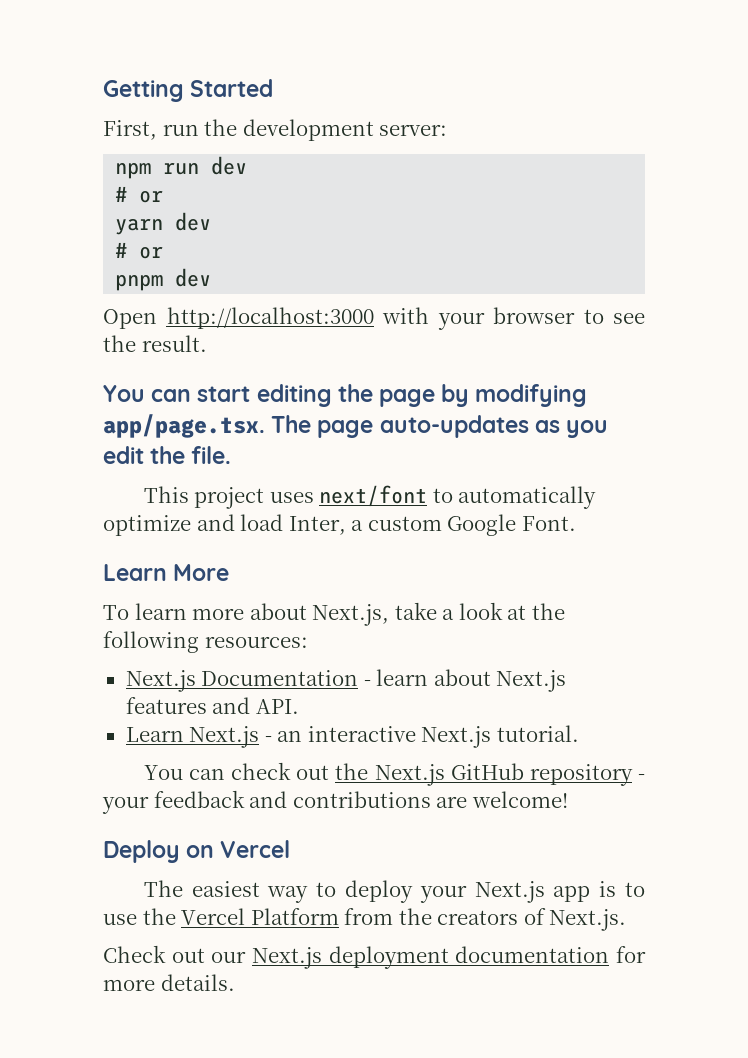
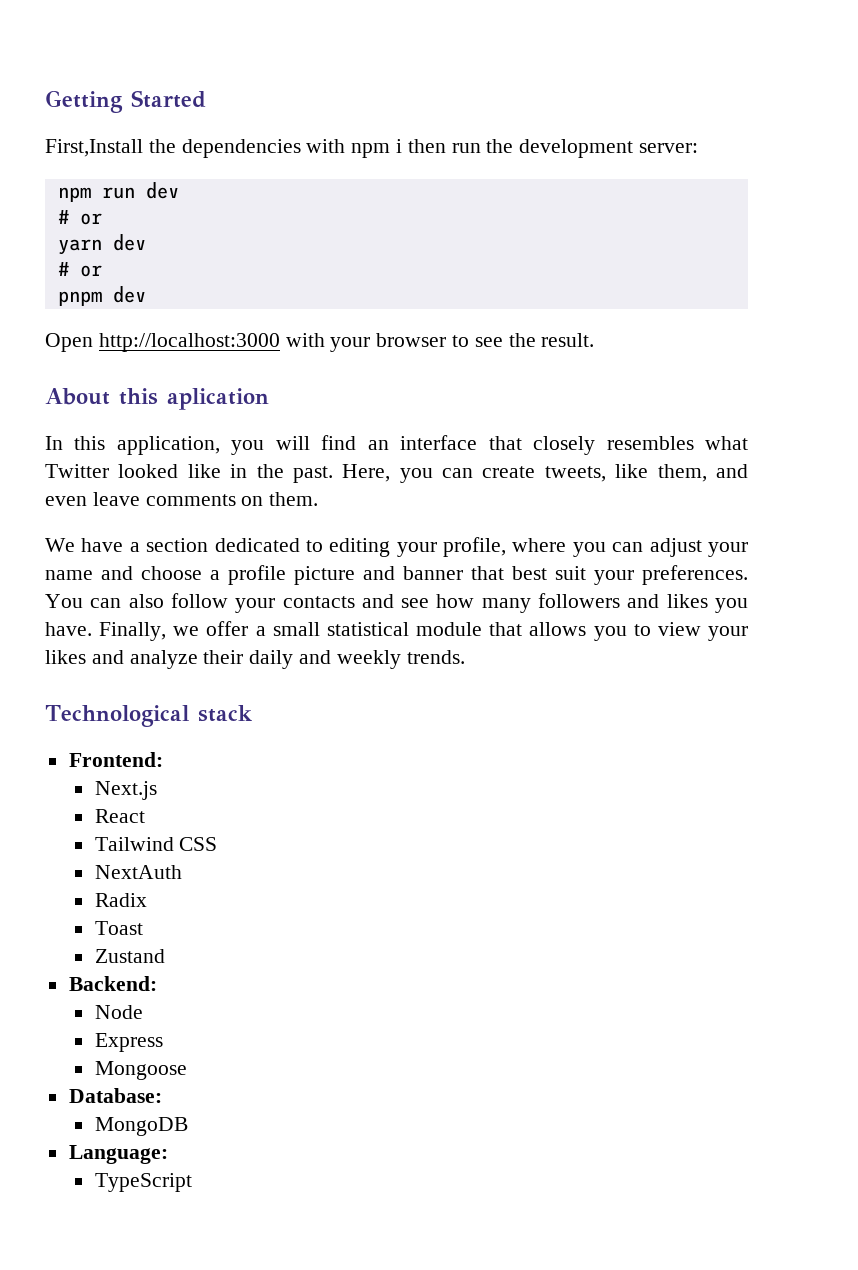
[103,120,157,140] First, -> [45,139,446,158] First,Install the dependencies with npm i then
[103,384,588,407] [103,414,609,438] [103,446,232,464] [143,485,597,509] [103,514,576,536] [103,564,230,581] [103,602,565,626] [103,631,308,653] [125,669,567,692] [125,697,299,714] [125,725,579,748] [143,762,645,786] [102,790,568,814] [103,840,291,863] [143,880,645,903] [103,908,627,931] [103,945,646,969] [103,974,235,991] You can start editing the page by modifying app/page.tsx. The page auto-updates as you edit the file. // This project uses next/font to automatically optimize and load Inter, a custom Google Font. // Learn More // To learn more about Next.js, take a look at the following resources: // Next.js Documentation - learn about Next.js features and API. // Learn Next.js - an interactive Next.js tutorial. // You can check out the Next.js GitHub repository - your feedback and contributions are welcome! // Deploy on Vercel // The easiest way to deploy your Next.js app is to use the Vercel Platform from the creators of Next.js. // Check out our Next.js deployment documentation for more details. -> [45,388,269,410] [45,435,748,455] [45,464,748,483] [45,492,319,506] [45,537,748,557] [45,565,748,585] [45,593,748,613] [45,621,749,641] [45,650,465,669] [45,705,252,727] [68,752,163,767] [94,781,157,800] [94,809,145,823] [94,837,218,851] [94,865,182,879] [94,893,147,907] [94,921,143,935] [94,949,165,963] [68,976,157,991] [94,1005,143,1019] [94,1033,163,1052] [94,1061,187,1080] [68,1088,162,1103] [94,1117,188,1136] [68,1145,168,1164] [94,1173,192,1192] About this aplication // In this application, you will find an interface that closely resembles what Twitter looked like in the past. Here, you can create tweets, like them, and even leave comments on them. // We have a section dedicated to editing your profile, where you can adjust your name and choose a profile picture and banner that best suit your preferences. You can also follow your contacts and see how many followers and likes you have. Finally, we offer a small statistical module that allows you to view your likes and analyze their daily and weekly trends. // Technological stack // Frontend: // Next.js // React // Tailwind CSS // NextAuth // Radix // Toast // Zustand // Backend: // Node // Express // Mongoose // Database: // MongoDB // Language: // TypeScript

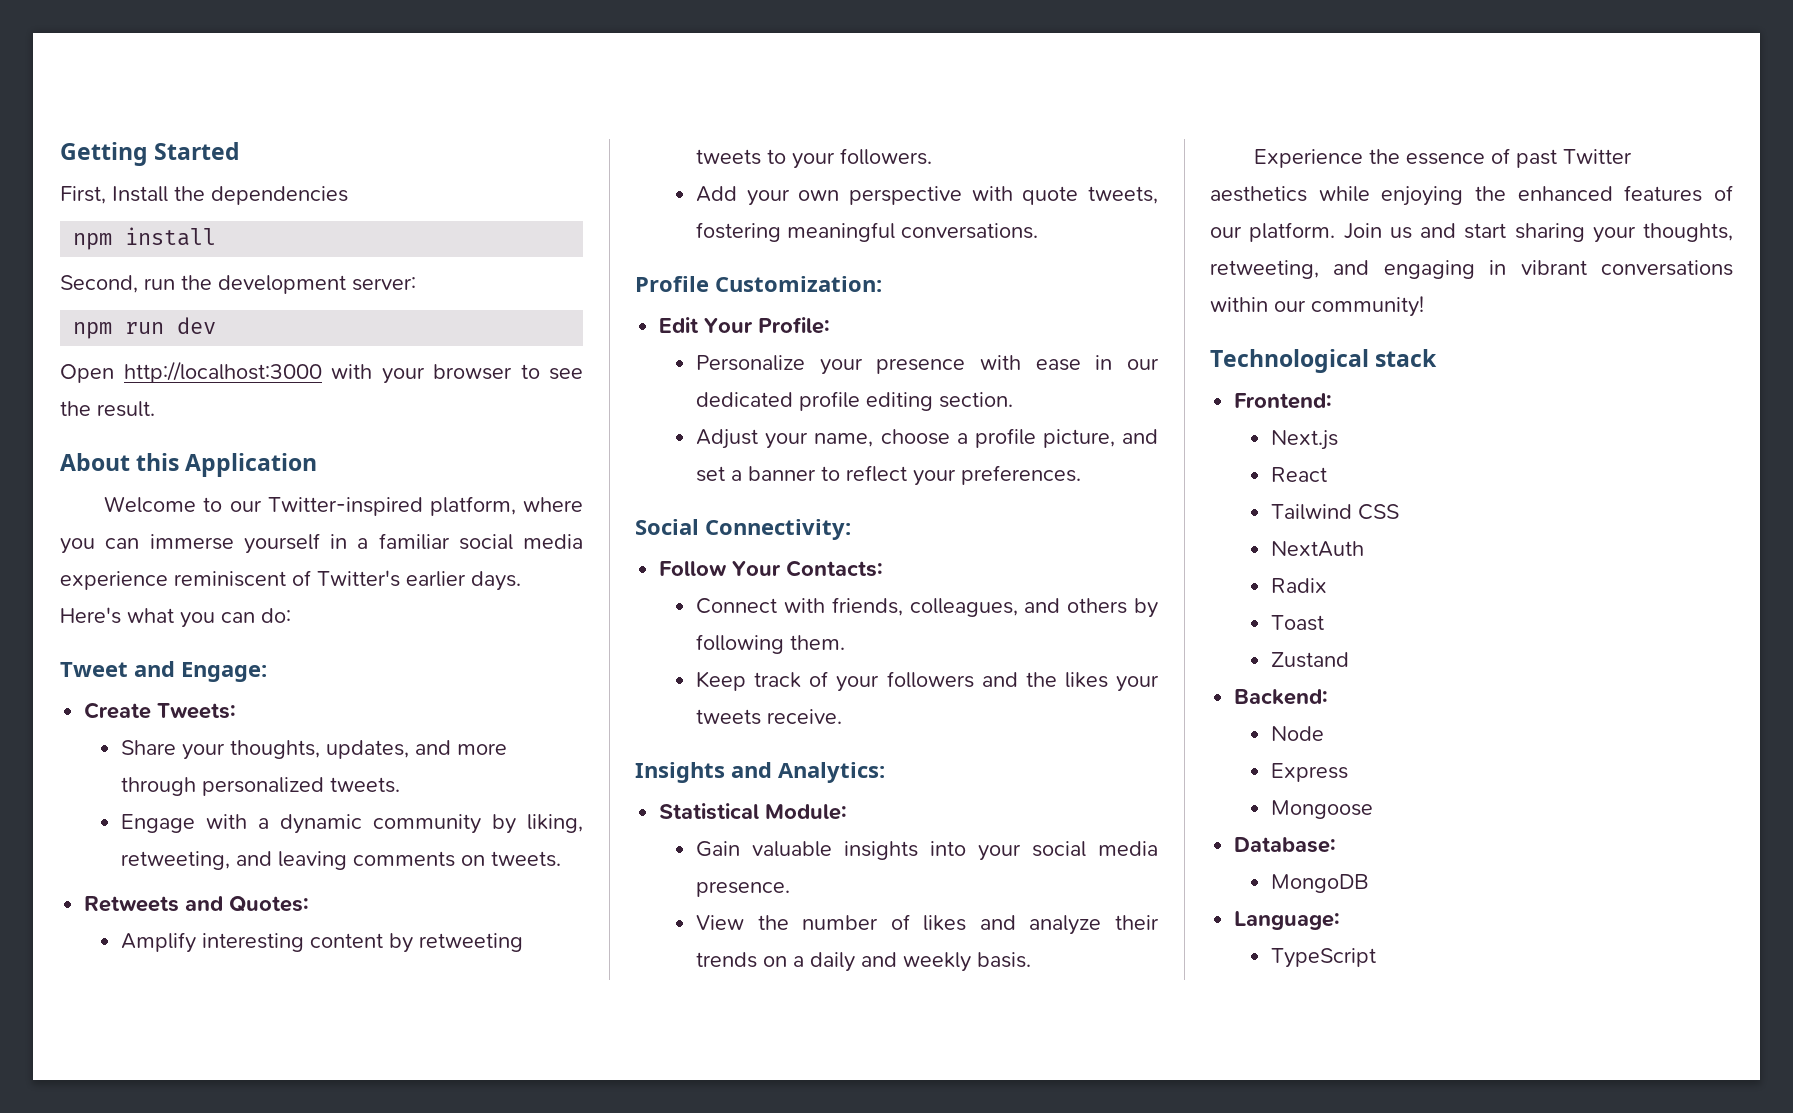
[45,139,143,157] First,Install -> [60,186,168,204] First, Install
[306,139,446,158] with npm i then -> [73,227,217,250] [60,275,138,293] // npm install // Second,
[57,210,102,225] [57,234,146,255] [57,262,102,277] [57,286,146,306] // # or // yarn dev // # or // pnpm dev -> (217, 325) none
[167,388,269,410] [45,435,748,455] [45,464,748,483] [45,492,319,506] [45,537,748,557] [45,565,748,585] [45,593,748,613] [45,621,749,641] [45,650,465,669] aplication // In this application, you will find an interface that closely resembles what Twitter looked like in the past. Here, you can create tweets, like them, and even leave comments on them. // We have a section dedicated to editing your profile, where you can adjust your name and choose a profile picture and banner that best suit your preferences. You can also follow your contacts and see how many followers and likes you have. Finally, we offer a small statistical module that allows you to view your likes and analyze their daily and weekly trends. -> [185,453,318,477] [104,496,583,516] [60,533,583,554] [60,570,521,591] [60,607,291,628] [60,661,267,682] [84,702,237,719] [121,740,508,760] [121,777,401,796] [121,814,583,834] [121,851,562,870] [84,896,310,912] [121,932,524,953] [696,148,933,169] [696,186,1158,206] [696,222,1039,242] [635,276,882,292] [659,317,831,334] [696,355,1159,375] [696,391,1014,411] [696,428,1158,449] [696,465,1082,486] [635,519,851,540] [659,560,884,577] [696,597,1158,618] [696,634,846,654] [696,671,1159,692] [696,709,843,725] [635,762,885,783] [659,803,848,820] [696,841,1158,861] [696,881,791,897] [696,914,1159,935] [696,952,1032,972] [1254,148,1633,168] [1210,185,1733,206] [1210,222,1733,243] [1210,260,1733,279] [1210,296,1424,317] Application // Welcome to our Twitter-inspired platform, where you can immerse yourself in a familiar social media experience reminiscent of Twitter's earlier days. Here's what you can do: // Tweet and Engage: // Create Tweets: // Share your thoughts, updates, and more through personalized tweets. // Engage with a dynamic community by liking, retweeting, and leaving comments on tweets. // Retweets and Quotes: // Amplify interesting content by retweeting tweets to your followers. // Add your own perspective with quote tweets, fostering meaningful conversations. // Profile Customization: // Edit Your Profile: // Personalize your presence with ease in our dedicated profile editing section. // Adjust your name, choose a profile picture, and set a banner to reflect your preferences. // Social Connectivity: // Follow Your Contacts: // Connect with friends, colleagues, and others by following them. // Keep track of your followers and the likes your tweets receive. // Insights and Analytics: // Statistical Module: // Gain valuable insights into your social media presence. // View the number of likes and analyze their trends on a daily and weekly basis. // Experience the essence of past Twitter aesthetics while enjoying the enhanced features of our platform. Join us and start sharing your thoughts, retweeting, and engaging in vibrant conversations within our community!

